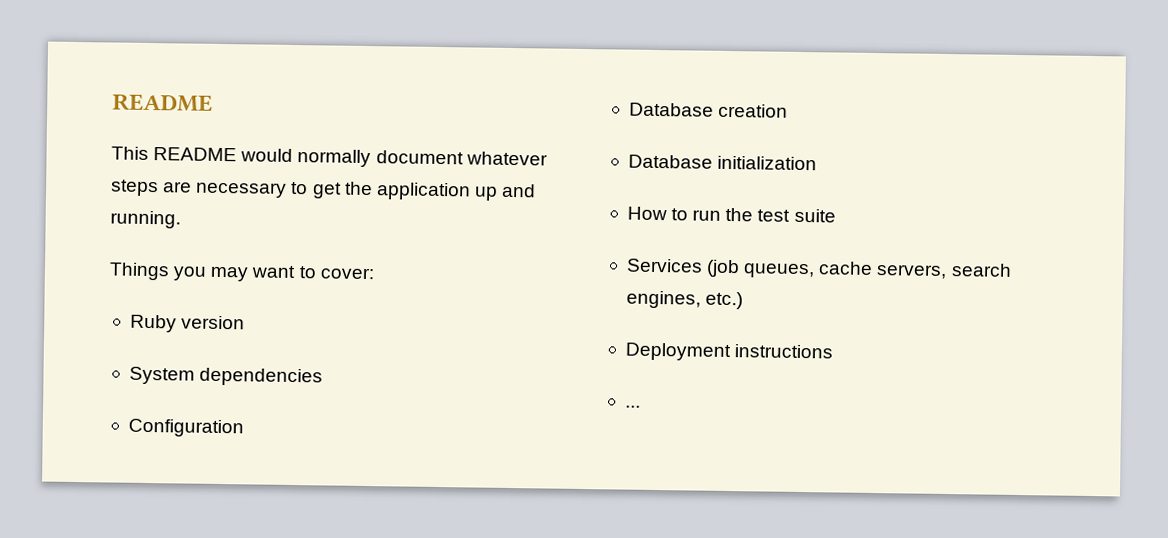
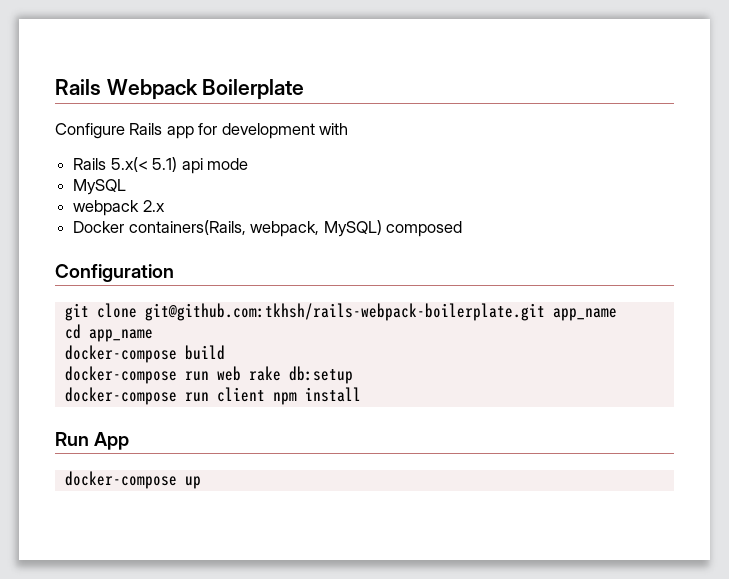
[112,93,213,112] [111,146,548,168] [110,179,537,201] [110,210,181,229] [109,262,374,282] [129,314,246,333] [128,366,324,387] [127,418,244,438] [628,102,789,118] [627,154,818,171] [626,206,836,223] [625,258,1012,280] [625,290,744,310] [624,342,834,362] [624,405,641,408] README // This README would normally document whatever steps are necessary to get the application up and running. // Things you may want to cover: // Ruby version // System dependencies // Configuration // Database creation // Database initialization // How to run the test suite // Services (job queues, cache servers, search engines, etc.) // Deployment instructions // ... -> [55,79,305,100] [55,123,349,139] [73,157,248,174] [73,179,127,195] [73,200,165,216] [73,220,462,237] [55,264,174,282] [64,303,617,321] [64,324,153,342] [64,345,225,363] [64,366,353,384] [64,387,361,405] [55,432,130,450] [64,471,201,489] Rails Webpack Boilerplate // Configure Rails app for development with // Rails 5.x(< 5.1) api mode // MySQL // webpack 2.x // Docker containers(Rails, webpack, MySQL) composed // Configuration // git clone git@github.com:tkhsh/rails-webpack-boilerplate.git app_name // cd app_name // docker-compose build // docker-compose run web rake db:setup // docker-compose run client npm install // Run App // docker-compose up

